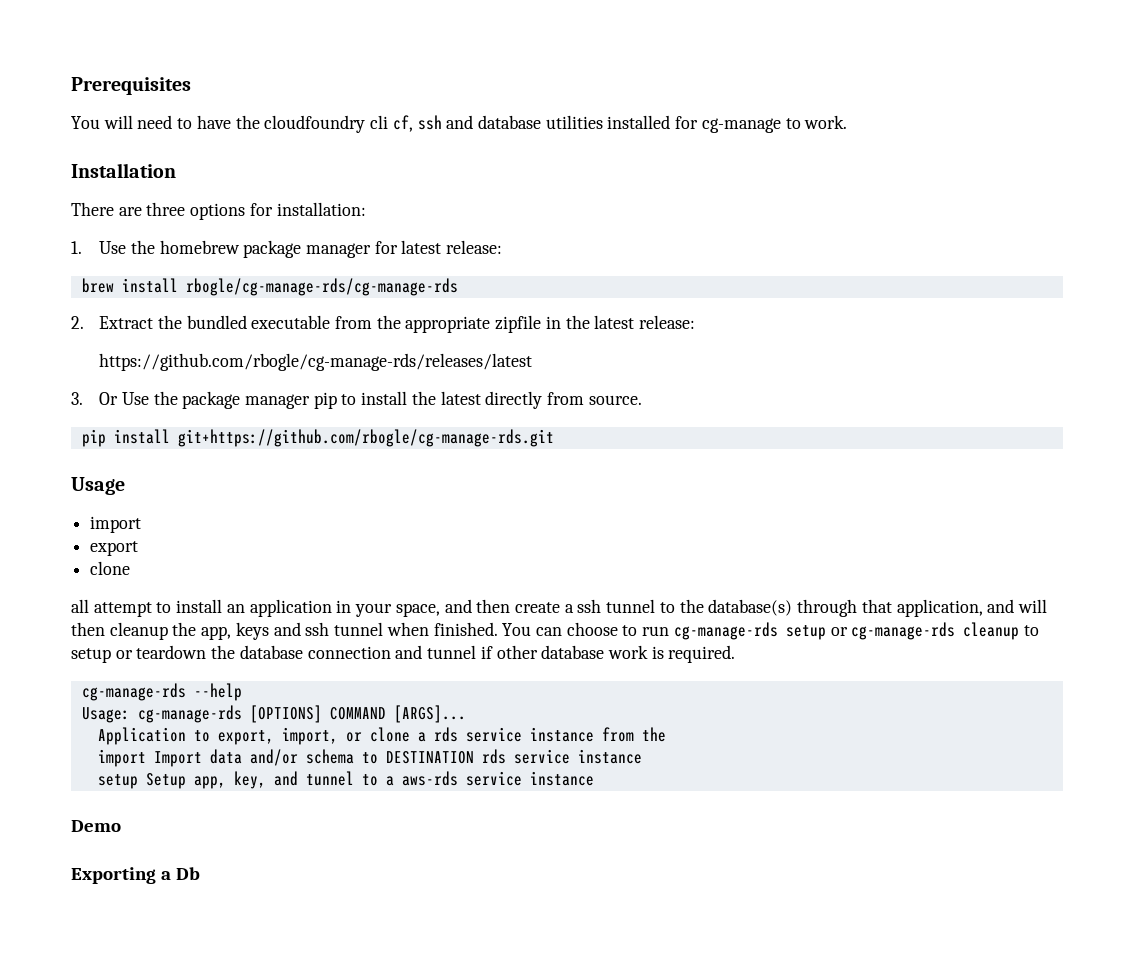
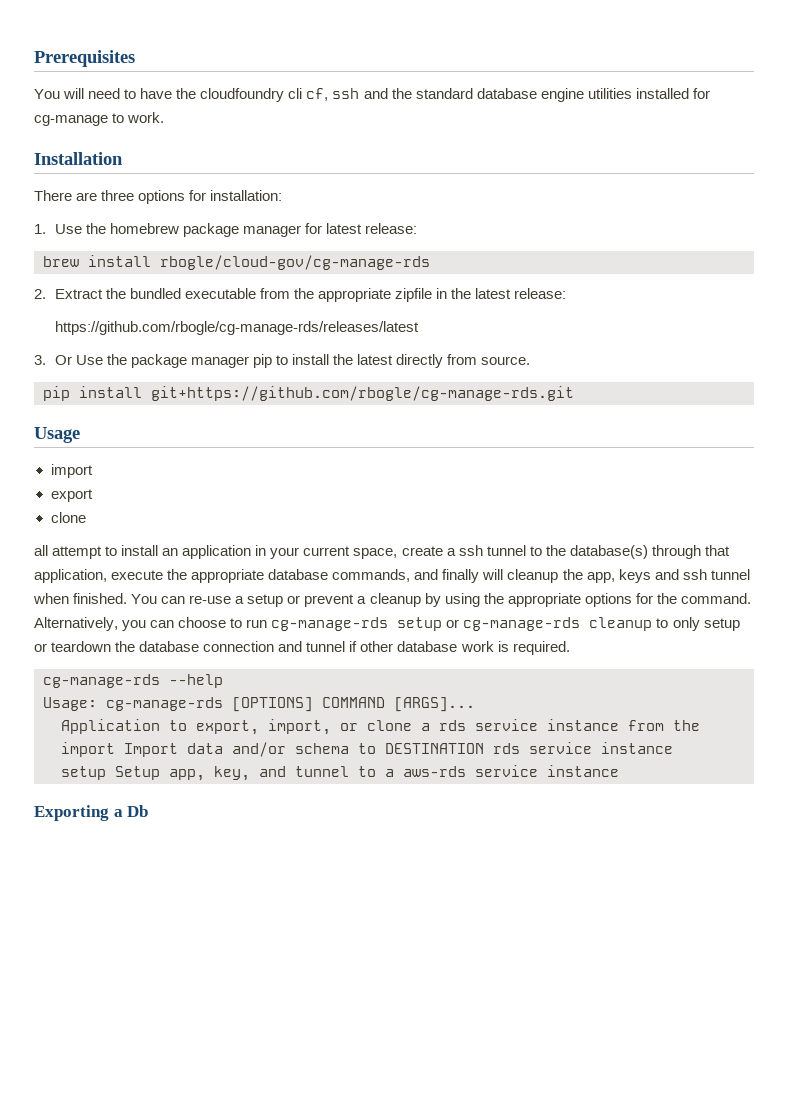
[477,115,541,129] database -> [391,88,584,102] the standard database engine
[185,278,458,296] rbogle/cg-manage-rds/cg-manage-rds -> [160,255,430,270] rbogle/cloud-gov/cg-manage-rds
[395,599,511,617] space, and then -> [303,546,398,559] current space,
[987,599,1047,613] [71,622,105,636] and will then -> [111,569,504,583] execute the appropriate database commands, and finally will
(562, 631) none -> [189,593,751,607] [34,617,175,631] re-use a setup or prevent a cleanup by using the appropriate options for the command. Alternatively, you can
(1040, 630) none -> [672,617,700,631] only
[71,820,121,832] // Demo -> (619, 771) none

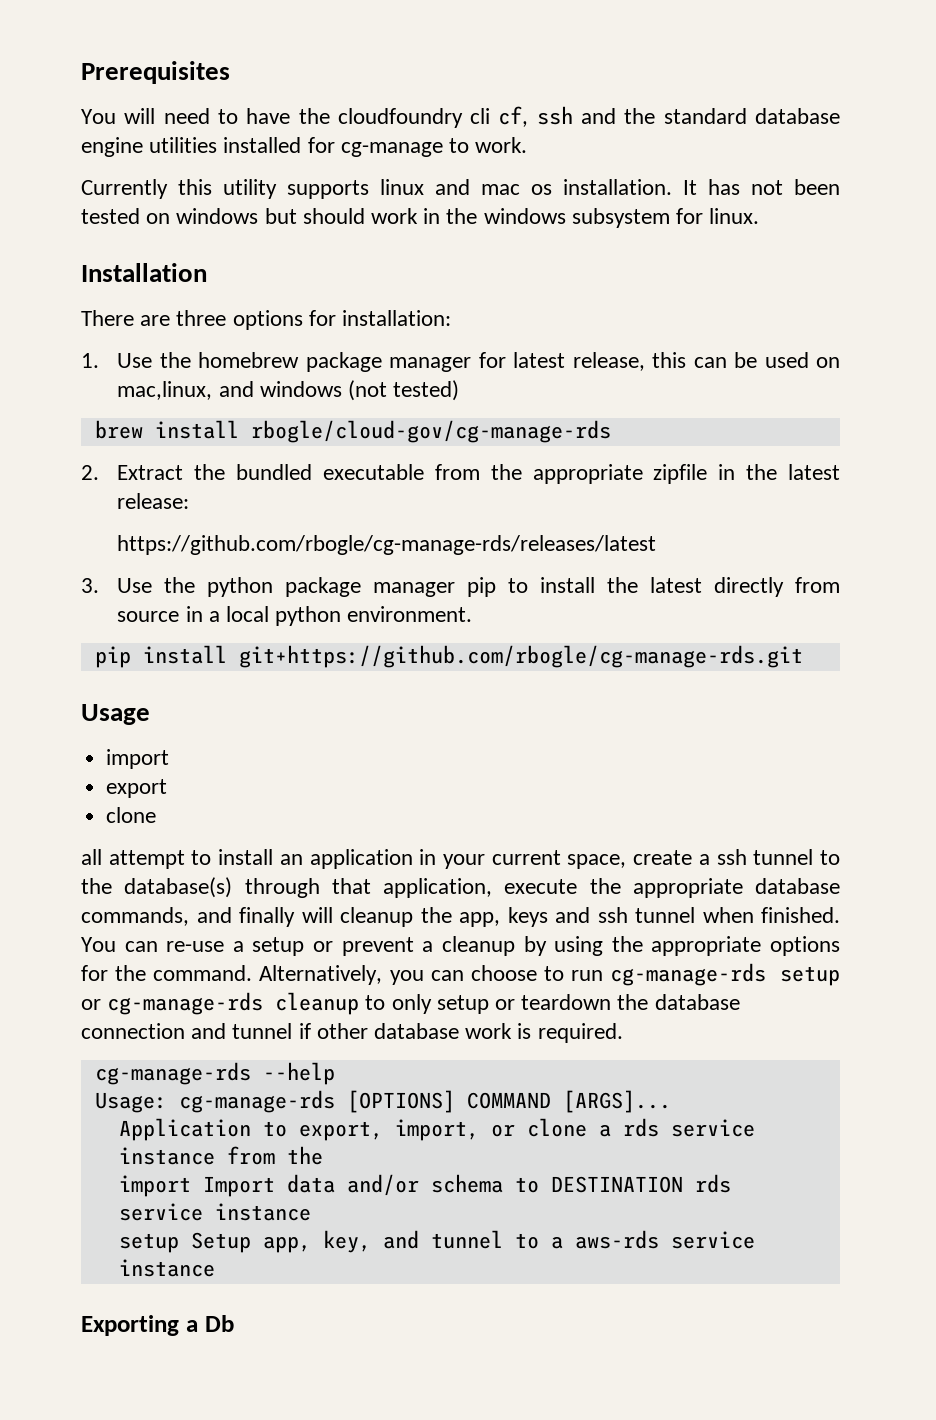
(165, 117) none -> [81,179,840,199] [81,208,760,228] // Currently this utility supports linux and mac os installation. It has not been tested on windows but should work in the windows subsystem for linux.
[365,223,418,234] release: -> [572,352,841,371] [117,380,460,401] release, this can be used on mac,linux, and windows (not tested)
[54,354,127,365] Or Use the -> [117,577,274,597] Use the python
[481,356,531,365] source. -> [117,606,473,626] source in a local python environment.

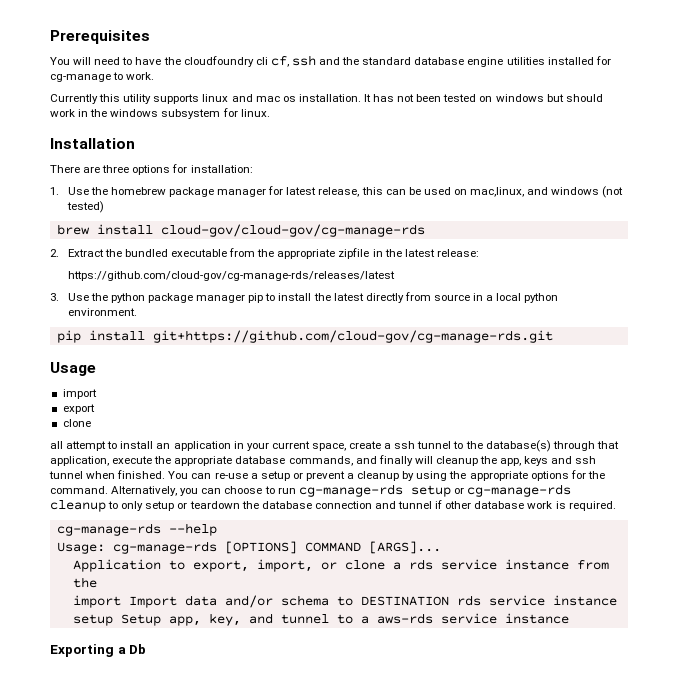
[250,420,611,443] rbogle/cloud-gov/cg-manage-rds -> [160,224,425,237] cloud-gov/cloud-gov/cg-manage-rds
[117,535,657,555] https://github.com/rbogle/cg-manage-rds/releases/latest -> [67,271,395,281] https://github.com/cloud-gov/cg-manage-rds/releases/latest
[238,645,803,668] git+https://github.com/rbogle/cg-manage-rds.git -> [152,330,553,343] git+https://github.com/cloud-gov/cg-manage-rds.git

